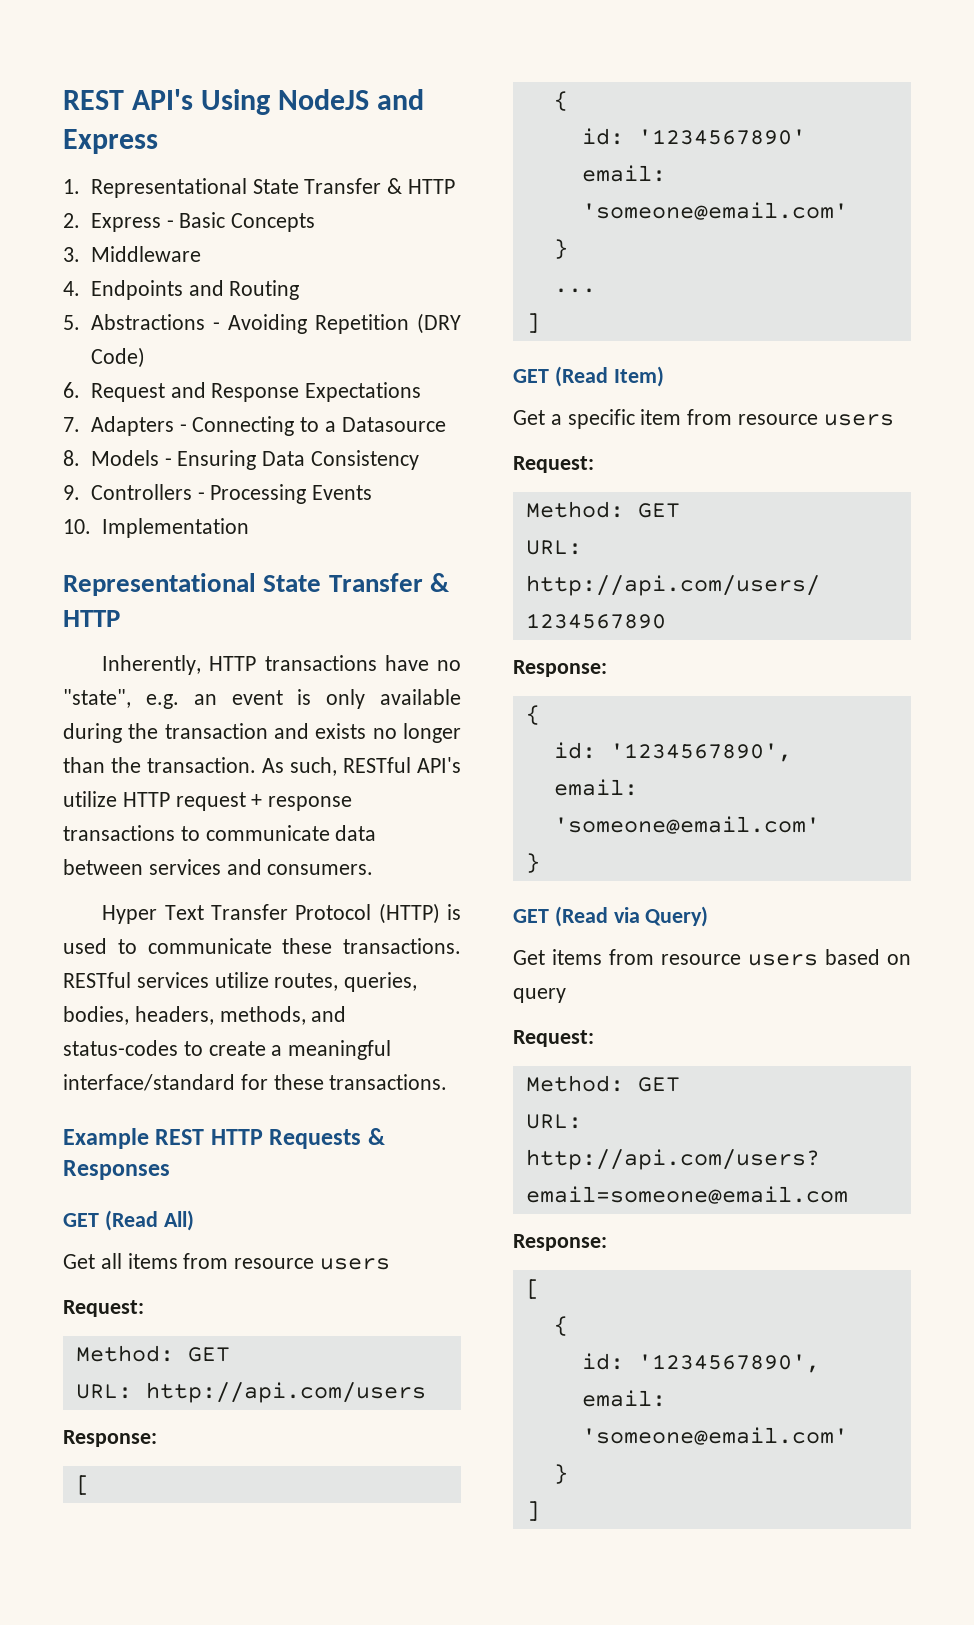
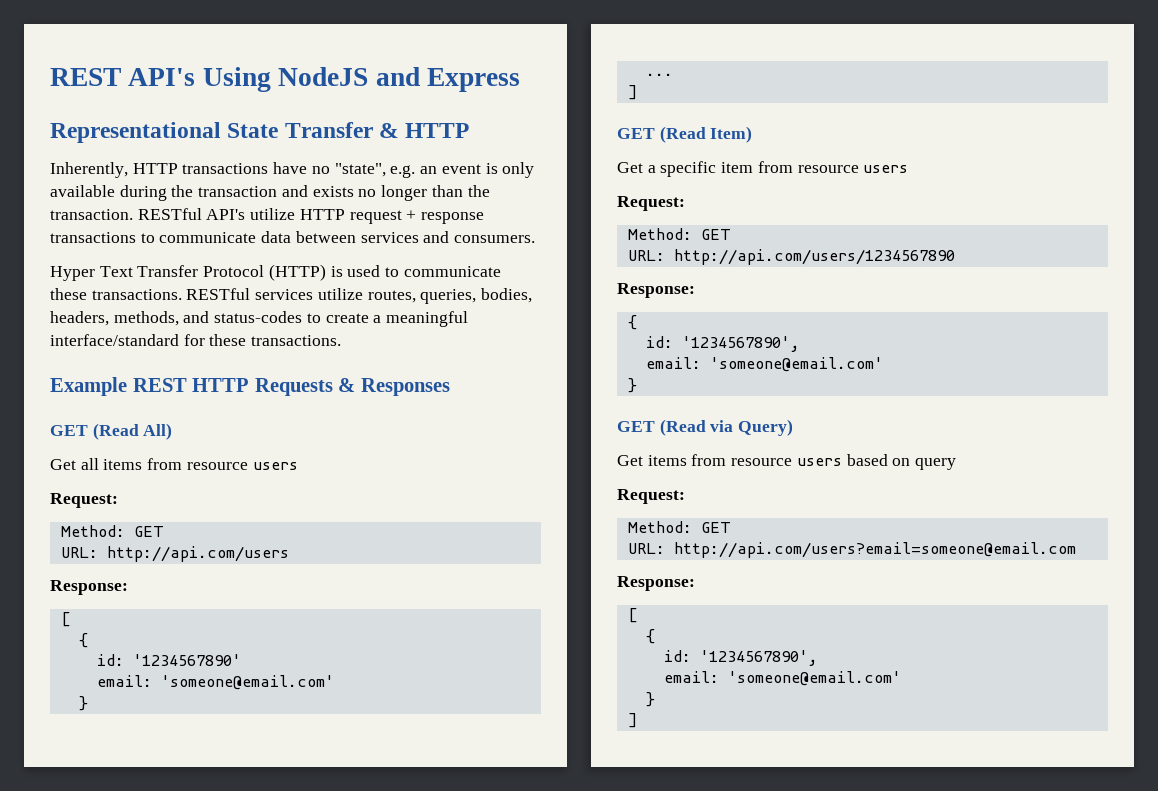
[63,178,455,198] [63,212,316,232] [63,246,201,262] [63,280,300,300] [63,313,461,334] [90,347,145,368] [63,382,422,402] [63,416,446,436] [63,450,419,470] [63,484,373,504] [63,518,249,538] // 1. Representational State Transfer & HTTP // 2. Express - Basic Concepts // 3. Middleware // 4. Endpoints and Routing // 5. Abstractions - Avoiding Repetition (DRY Code) // 6. Request and Response Expectations // 7. Adapters - Connecting to a Datasource // 8. Models - Ensuring Data Consistency // 9. Controllers - Processing Events // 10. Implementation -> (521, 80) none
[262,757,337,776] As such, -> (133, 214) none

